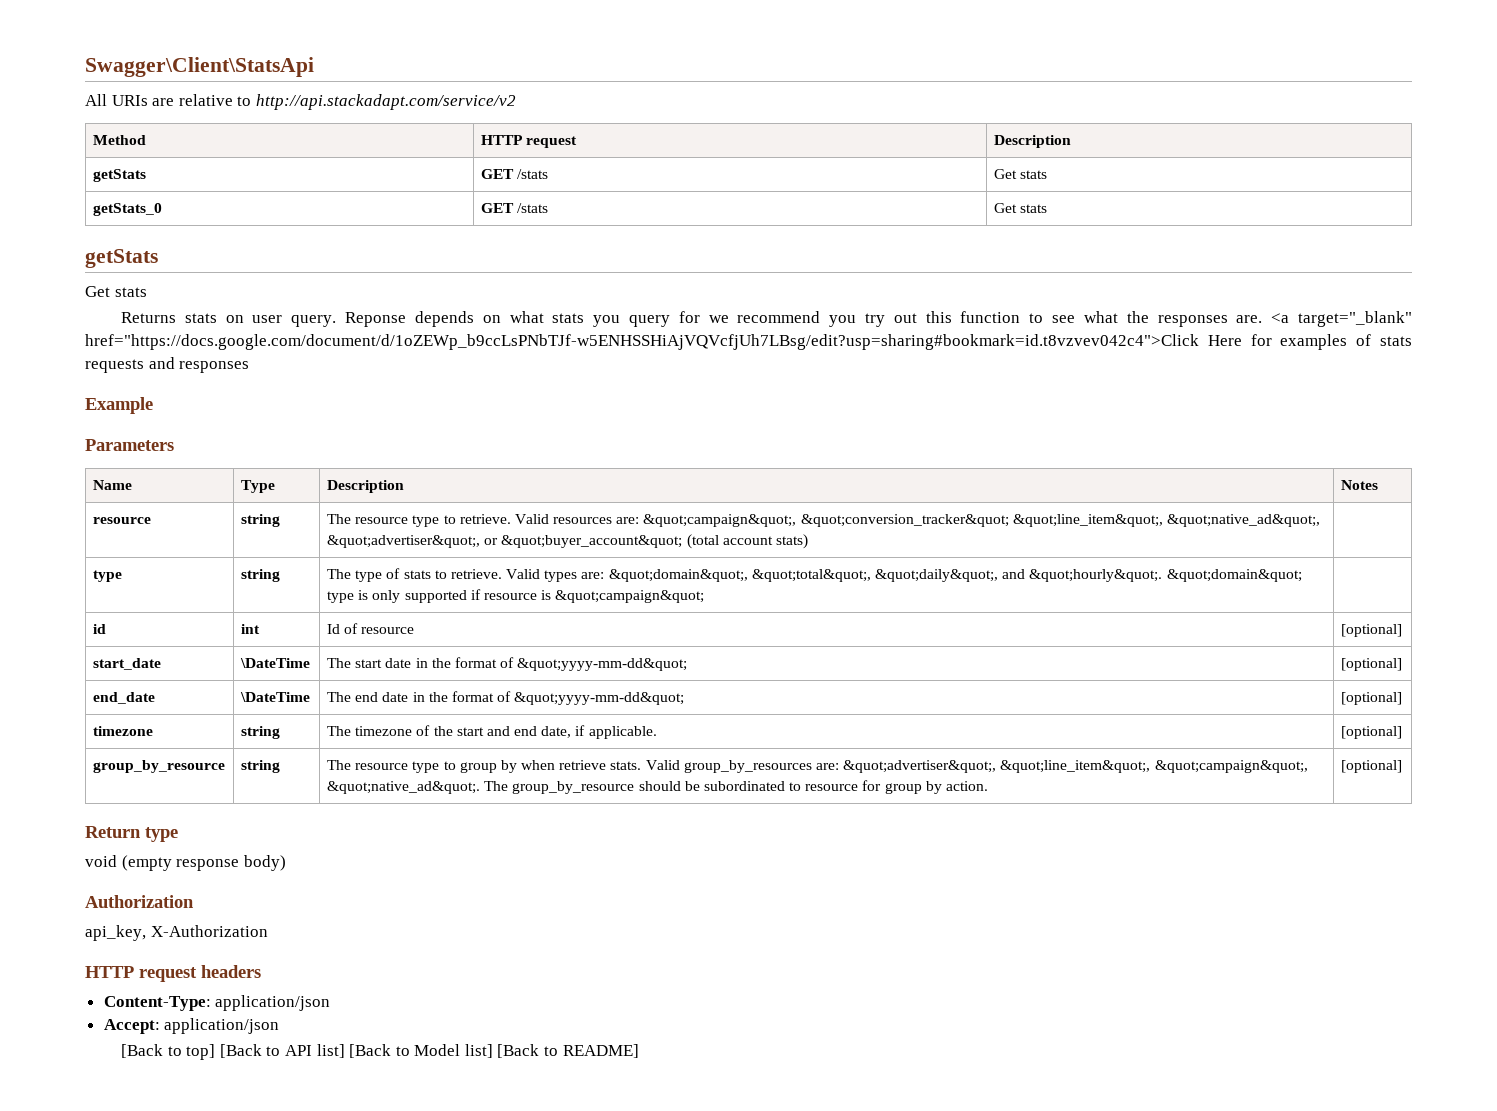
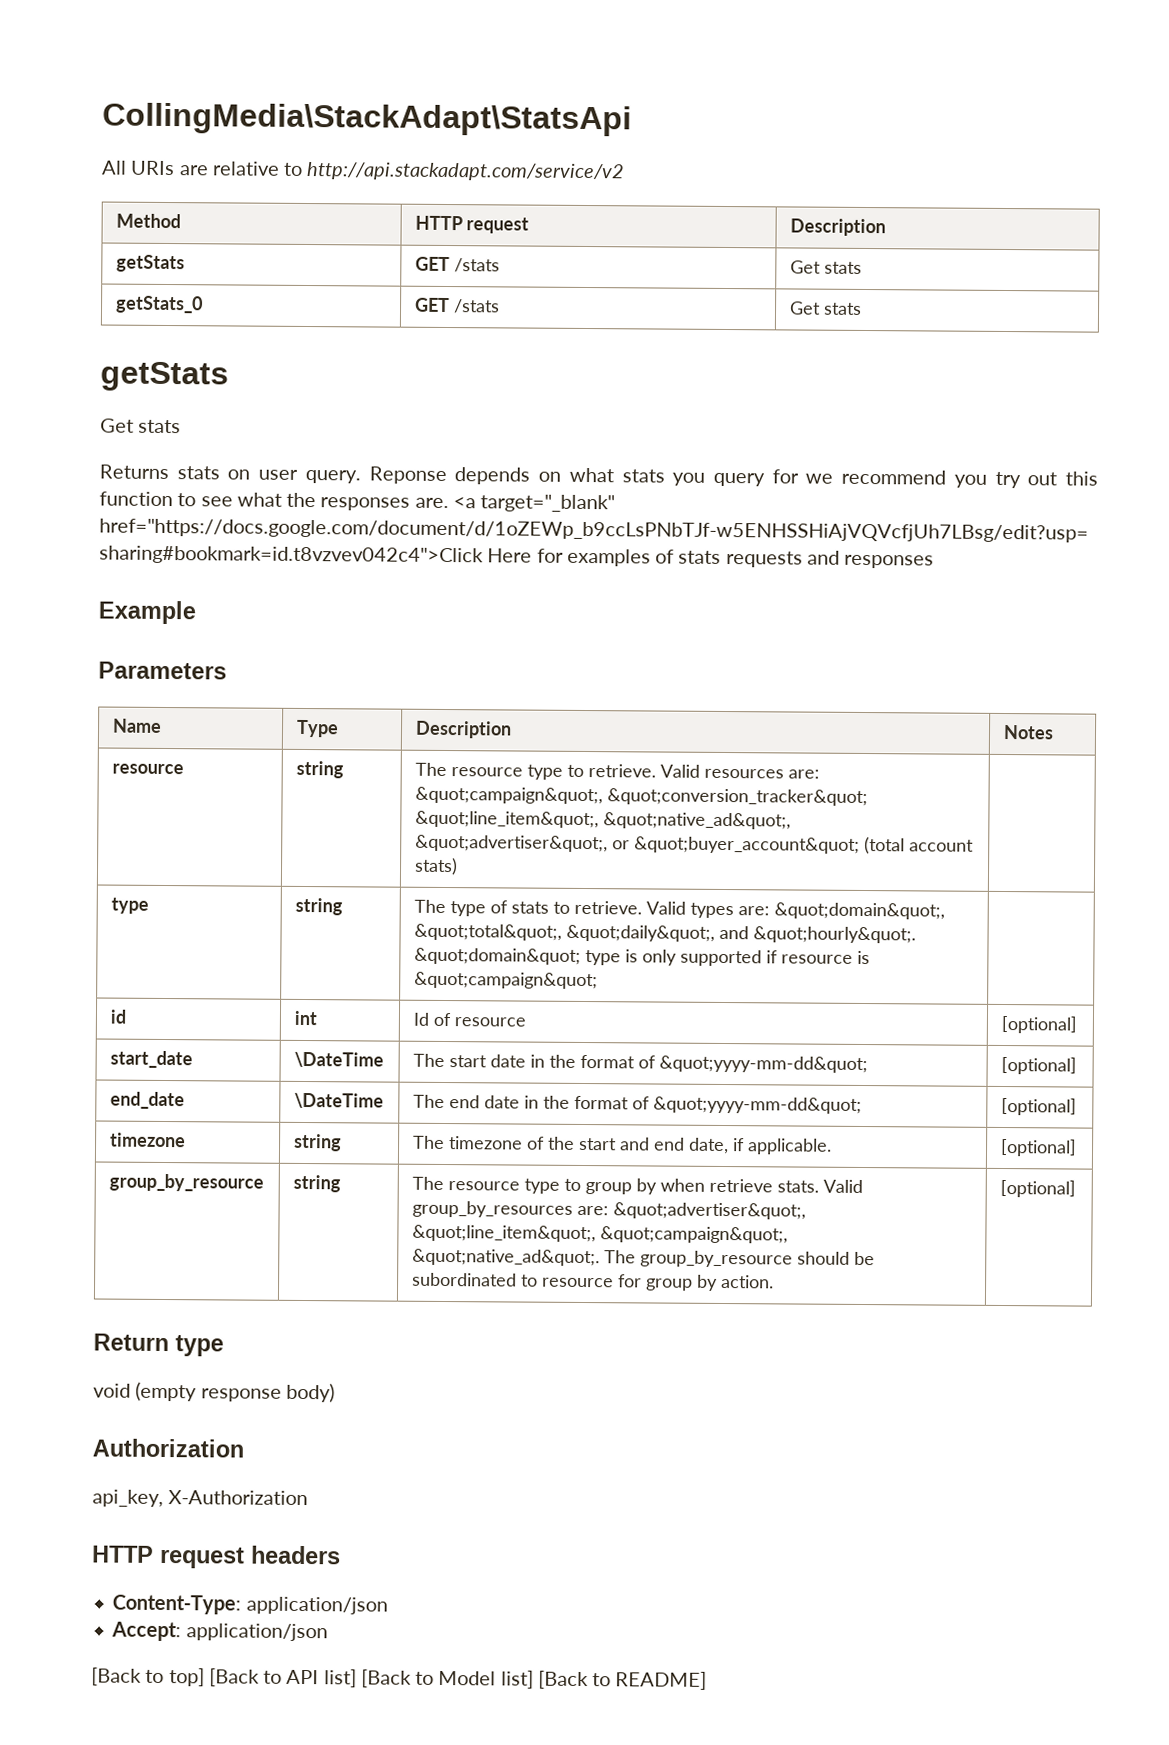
[85,57,314,77] Swagger\Client\StatsApi -> [102,102,632,137] CollingMedia\StackAdapt\StatsApi

